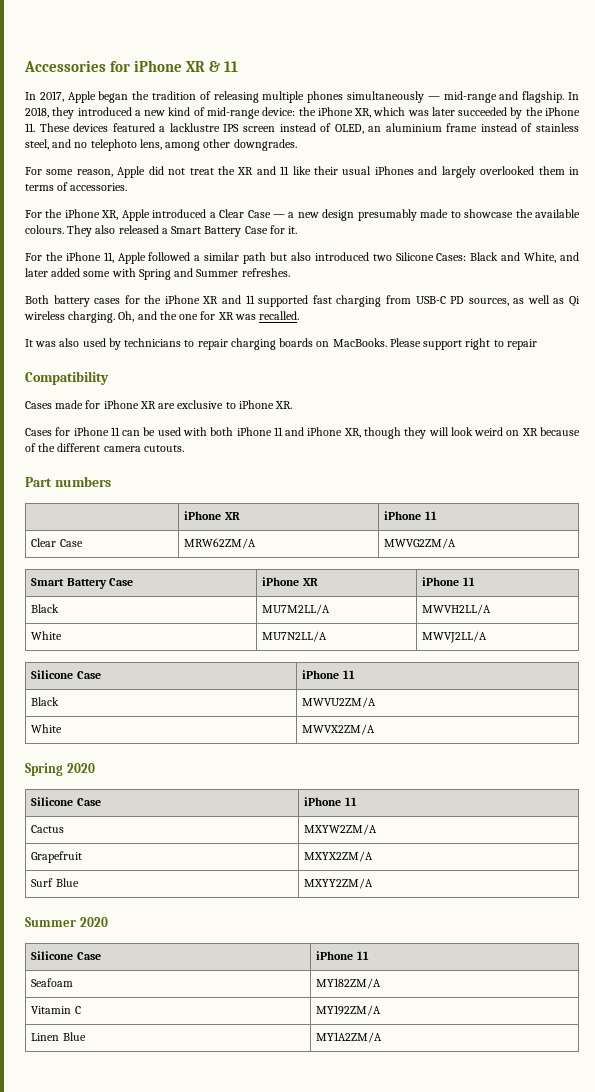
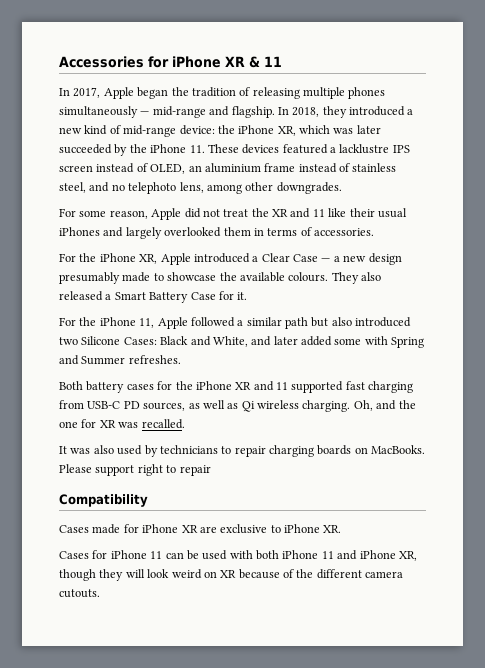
[25,476,111,487] [184,511,240,520] [384,511,437,520] [31,538,83,547] [184,538,257,549] [384,538,457,549] [31,578,133,589] [262,577,318,586] [422,577,475,586] [31,604,60,613] [262,604,331,615] [422,604,492,615] [31,631,63,640] [262,631,328,642] [422,631,488,643] [31,670,101,679] [302,670,355,679] [31,697,60,706] [302,697,377,708] [31,724,63,733] [302,724,376,735] [25,763,95,776] [31,797,101,806] [304,797,357,806] [31,825,65,833] [304,824,378,835] [31,851,83,863] [304,851,374,862] [31,878,79,887] [304,878,374,889] [25,917,108,927] [31,951,101,960] [316,951,369,960] [31,978,74,987] [316,978,382,989] [31,1006,81,1014] [316,1005,382,1016] [31,1032,86,1041] [316,1032,383,1043] // Part numbers // | iPhone XR | iPhone 11 // Clear Case | MRW62ZM/A | MWVG2ZM/A // Smart Battery Case | iPhone XR | iPhone 11 // Black | MU7M2LL/A | MWVH2LL/A // White | MU7N2LL/A | MWVJ2LL/A // Silicone Case | iPhone 11 // Black | MWVU2ZM/A // White | MWVX2ZM/A // Spring 2020 // Silicone Case | iPhone 11 // Cactus | MXYW2ZM/A // Grapefruit | MXYX2ZM/A // Surf Blue | MXYY2ZM/A // Summer 2020 // Silicone Case | iPhone 11 // Seafoam | MY182ZM/A // Vitamin C | MY192ZM/A // Linen Blue | MY1A2ZM/A -> (100, 593) none

